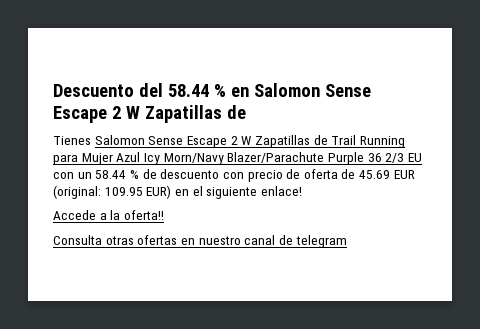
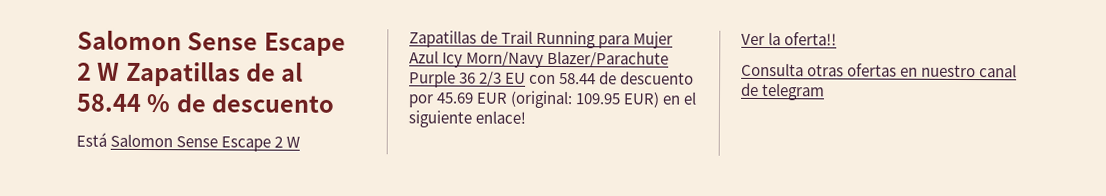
[53,83,371,97] [53,105,246,123] [53,136,91,145] Descuento del 58.44 % en Salomon Sense Escape 2 W Zapatillas de // Tienes -> [77,29,346,56] [77,60,304,87] [76,93,336,113] [76,132,107,147] Salomon Sense Escape 2 W Zapatillas de al 58.44 % de descuento // Está
[77,169,356,182] un 58.44 % de descuento con precio de oferta de -> [559,71,695,85] [408,94,434,108] 58.44 de descuento por
[53,210,107,220] Accede a -> [741,33,765,46] Ver

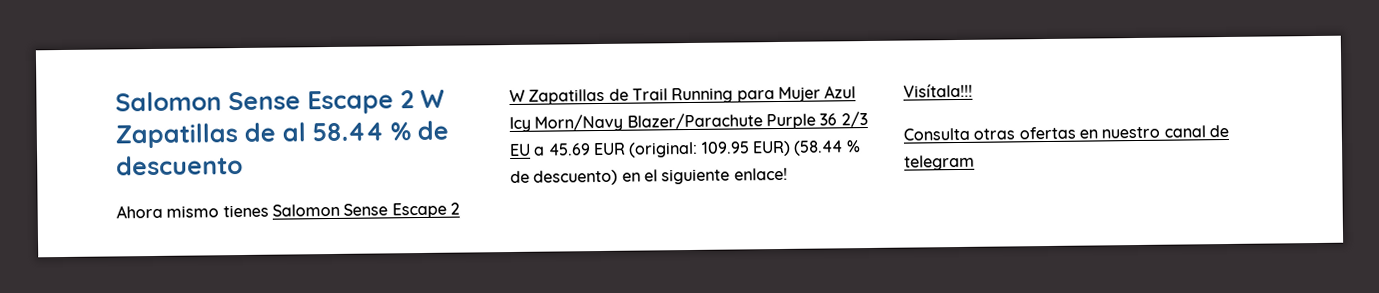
[76,132,107,147] Está -> [116,204,269,219] Ahora mismo tienes
[529,71,695,85] [408,94,434,108] con 58.44 de descuento por -> [533,146,546,156] a
(661, 99) none -> [793,140,861,156] [510,169,619,186] (58.44 % de descuento)
[741,32,838,46] Ver la oferta!! -> [903,83,973,98] Visítala!!!

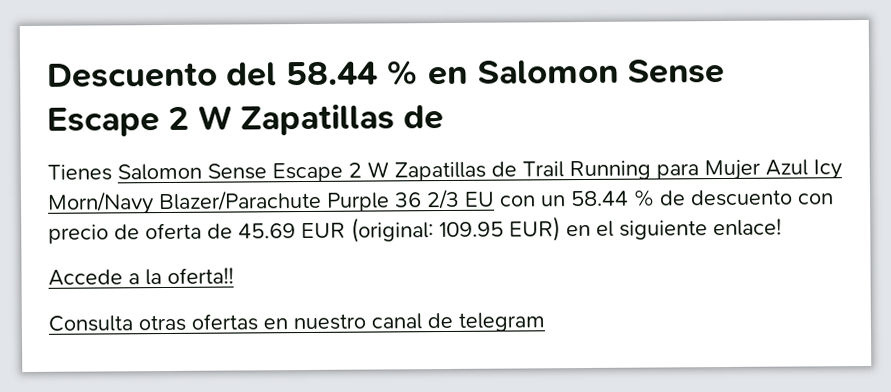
[115,89,445,115] [115,120,449,149] [116,154,243,176] [116,204,269,219] Salomon Sense Escape 2 W Zapatillas de al 58.44 % de descuento // Ahora mismo tienes -> [47,59,725,88] [47,103,445,137] [47,164,112,181] Descuento del 58.44 % en Salomon Sense Escape 2 W Zapatillas de // Tienes
[533,146,546,156] a -> [499,189,834,207] [48,222,233,244] con un 58.44 % de descuento con precio de oferta de
[793,140,861,156] [510,169,619,186] (58.44 % de descuento) -> (561, 229) none
[903,83,973,98] Visítala!!! -> [48,267,234,286] Accede a la oferta!!

